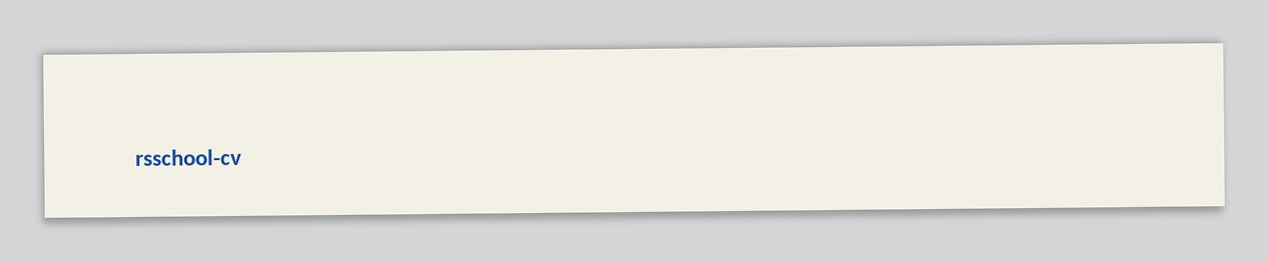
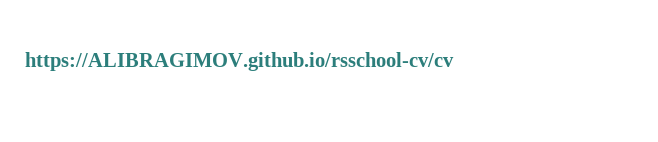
[135,148,242,166] rsschool-cv -> [25,52,454,71] https://ALIBRAGIMOV.github.io/rsschool-cv/cv

